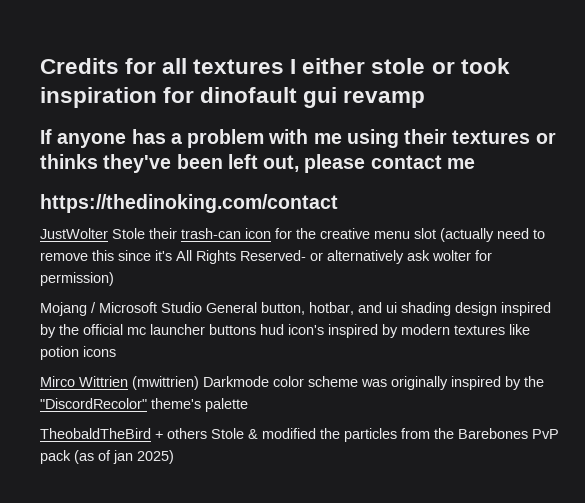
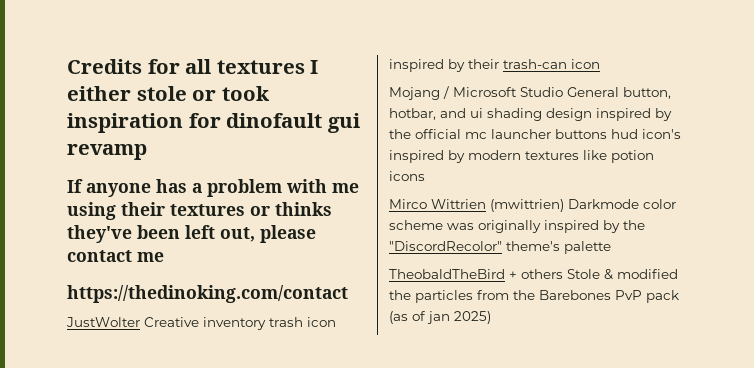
[112,228,545,242] [40,250,492,264] [40,272,114,286] Stole their trash-can icon for the creative menu slot (actually need to remove this since it's All Rights Reserved- or alternatively ask wolter for permission) -> [144,317,336,330] [389,59,600,72] Creative inventory trash icon inspired by their trash-can icon

